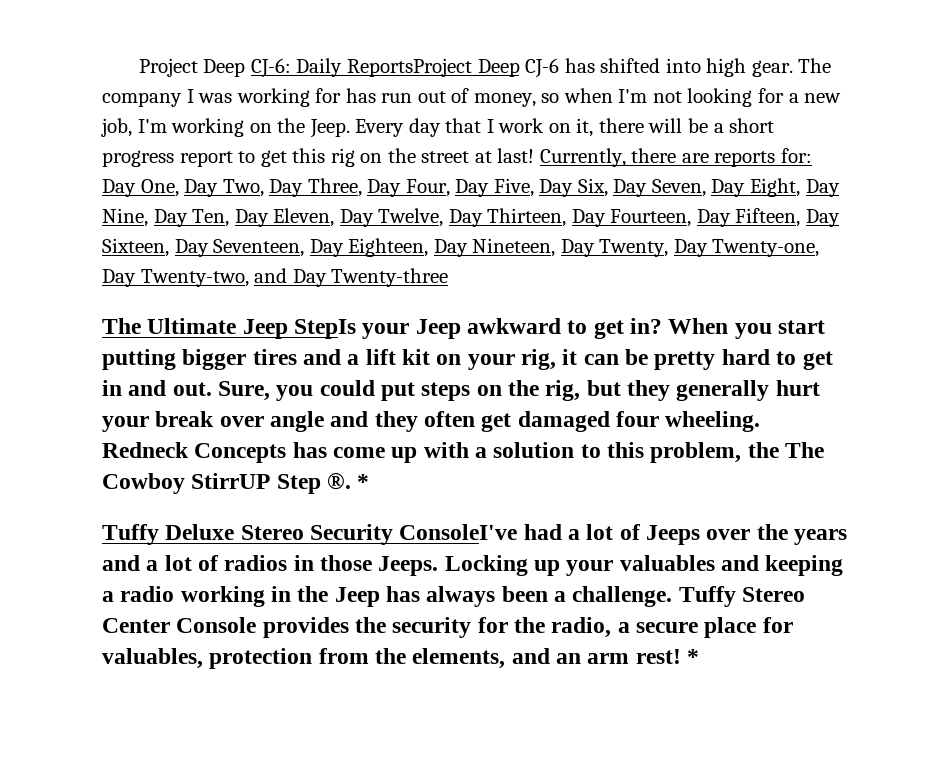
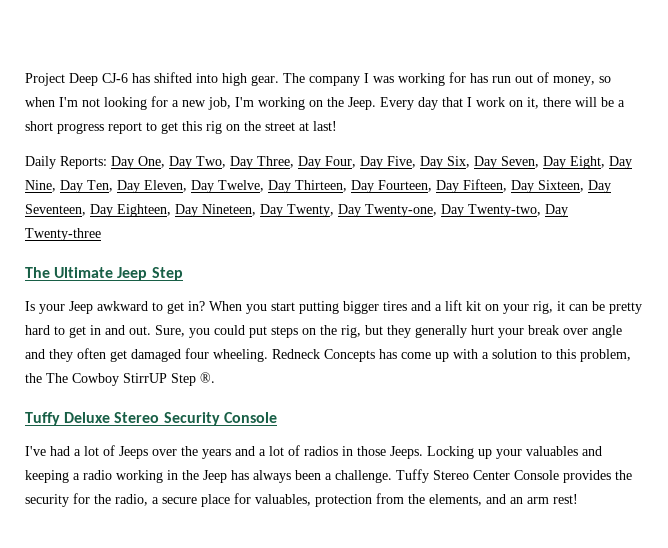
[250,58,520,78] CJ-6: Daily ReportsProject Deep -> (98, 79) none
[539,148,813,167] Currently, there are reports for: -> [25,156,107,169] // Daily Reports:
[254,268,288,283] and -> (541, 210) none
[294,319,357,339] StepIs -> [151,267,183,281] [25,301,35,311] Step // Is
[357,474,370,489] * -> (215, 377) none
[399,524,518,540] ConsoleI've -> [223,412,277,423] [25,446,46,456] Console // I've
[687,649,700,664] * -> (578, 499) none

